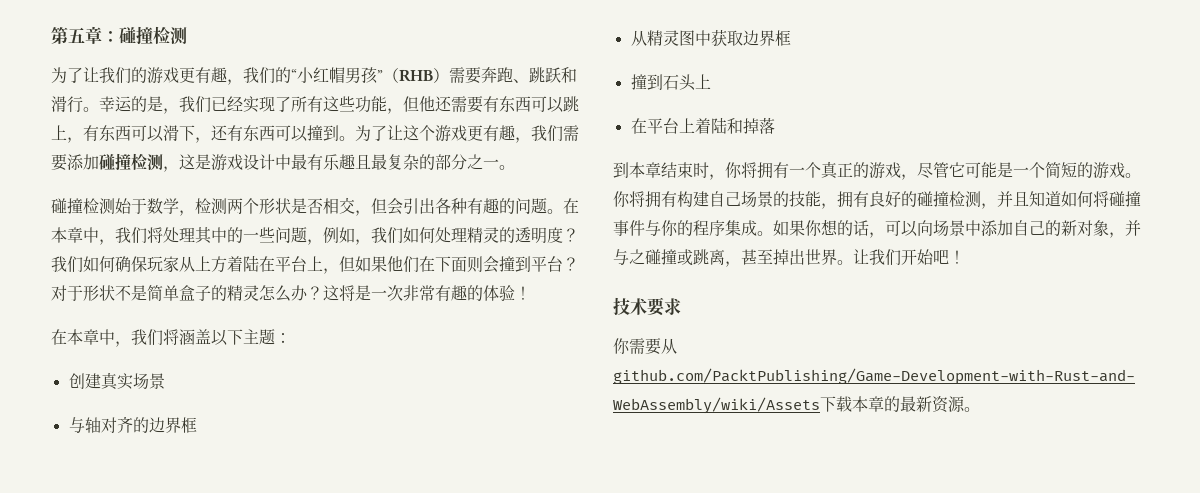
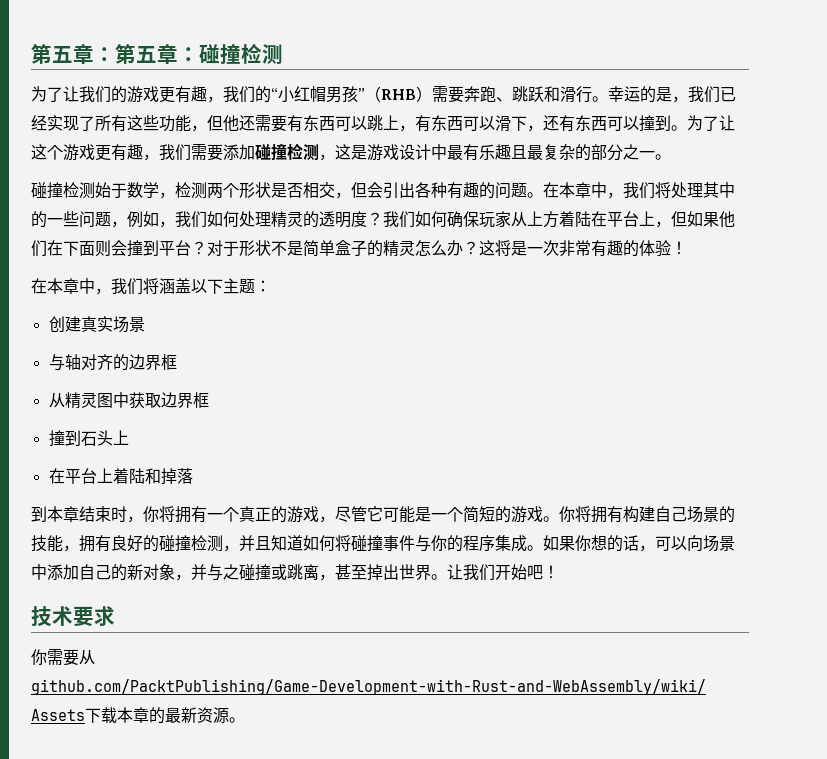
[51,26,119,44] 第五章： -> [31,44,199,64] 第五章：第五章：

